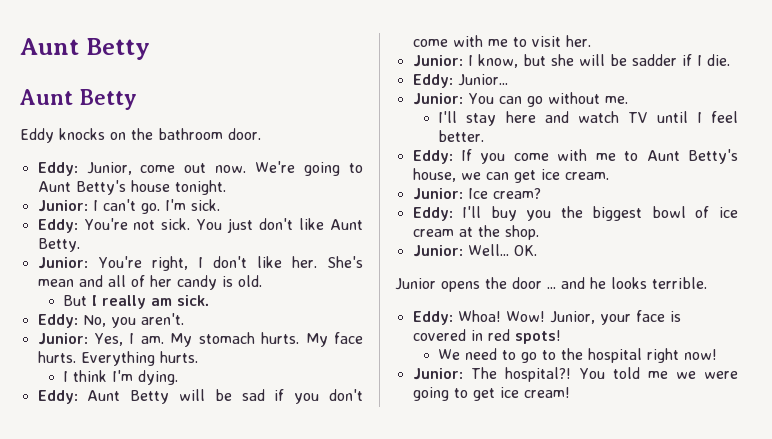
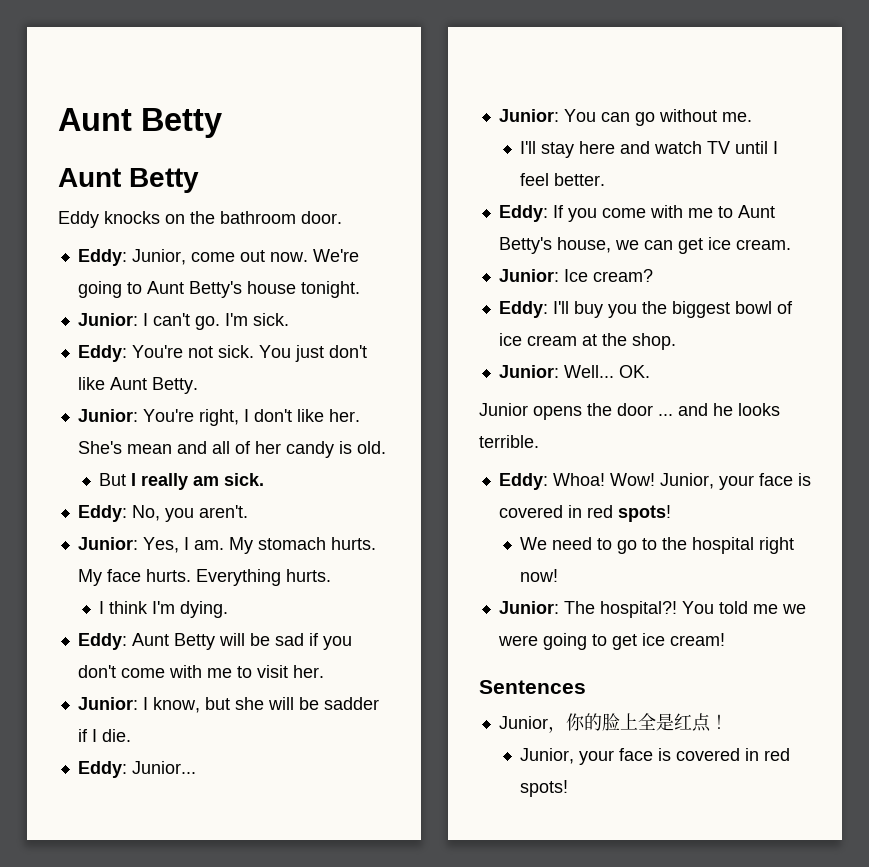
(570, 392) none -> [479,680,586,694] [498,713,728,733] [519,748,790,765] [519,780,568,797] // Sentences // Junior，你的脸上全是红点！ // Junior, your face is covered in red spots!

